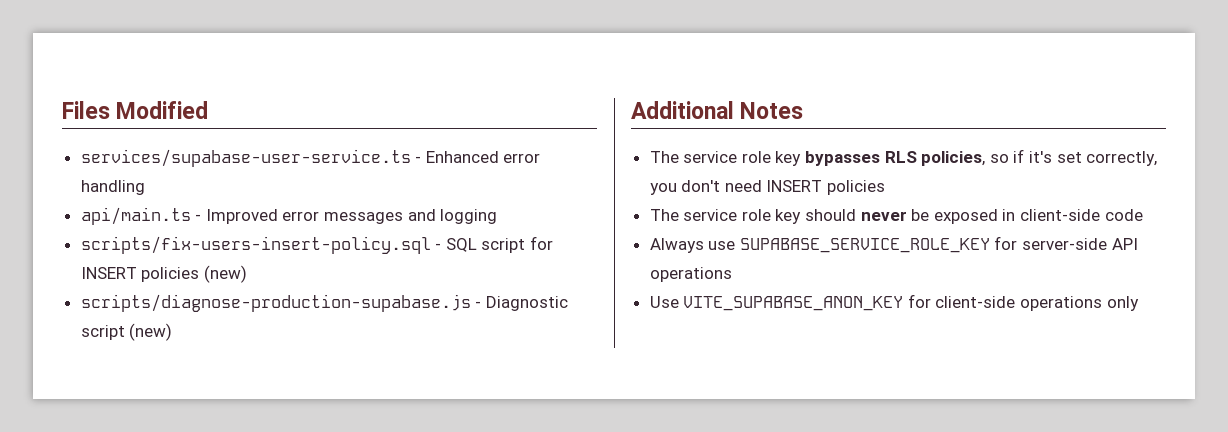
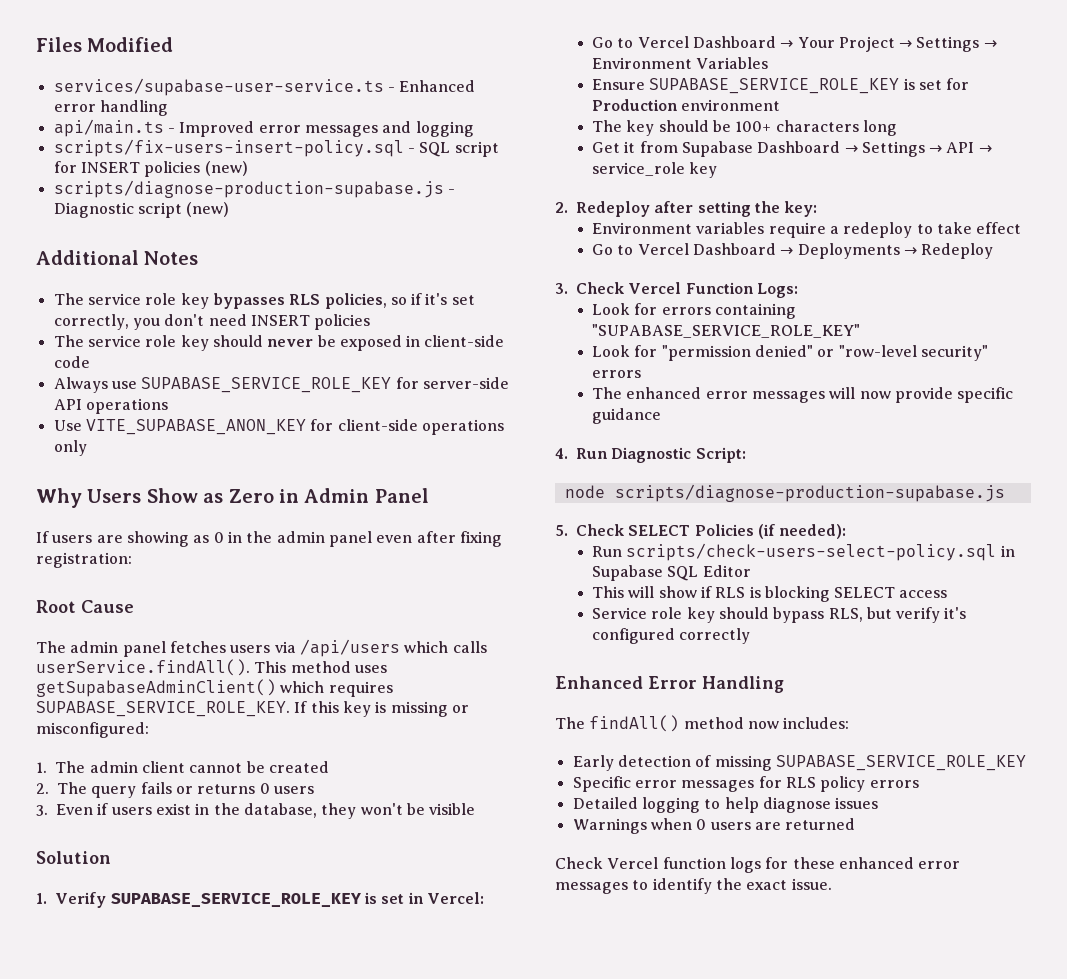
(1139, 303) none -> [36,488,429,508] [36,531,502,547] [36,552,132,568] [36,600,134,613] [36,639,487,657] [36,659,387,676] [36,679,393,697] [36,701,469,717] [36,722,149,738] [36,761,329,773] [36,782,314,798] [36,803,476,819] [36,851,111,864] [36,892,484,908] [591,36,997,52] [591,57,769,69] [591,78,970,94] [591,99,781,111] [591,120,897,136] [591,141,992,157] [591,162,718,178] [555,201,818,217] [591,222,1022,238] [591,243,994,259] [555,282,798,298] [591,303,796,319] [591,324,860,338] [591,345,988,361] [591,370,641,378] [591,387,1014,403] [591,408,661,424] [555,447,746,463] [564,484,1005,502] [555,524,847,539] [591,543,1015,561] [591,565,751,581] [591,586,948,602] [591,607,967,623] [591,628,751,644] [555,676,784,693] [555,715,850,732] [572,755,1026,771] [572,776,919,792] [572,797,879,813] [572,818,856,834] [555,857,961,873] [555,878,832,894] // Why Users Show as Zero in Admin Panel // If users are showing as 0 in the admin panel even after fixing registration: // Root Cause // The admin panel fetches users via /api/users which calls userService.findAll(). This method uses getSupabaseAdminClient() which requires SUPABASE_SERVICE_ROLE_KEY. If this key is missing or misconfigured: // 1. The admin client cannot be created // 2. The query fails or returns 0 users // 3. Even if users exist in the database, they won't be visible // Solution // 1. Verify SUPABASE_SERVICE_ROLE_KEY is set in Vercel: // Go to Vercel Dashboard → Your Project → Settings → Environment Variables // Ensure SUPABASE_SERVICE_ROLE_KEY is set for Production environment // The key should be 100+ characters long // Get it from Supabase Dashboard → Settings → API → service_role key // 2. Redeploy after setting the key: // Environment variables require a redeploy to take effect // Go to Vercel Dashboard → Deployments → Redeploy // 3. Check Vercel Function Logs: // Look for errors containing "SUPABASE_SERVICE_ROLE_KEY" // Look for "permission denied" or "row-level security" errors // The enhanced error messages will now provide specific guidance // 4. Run Diagnostic Script: // node scripts/diagnose-production-supabase.js // 5. Check SELECT Policies (if needed): // Run scripts/check-users-select-policy.sql in Supabase SQL Editor // This will show if RLS is blocking SELECT access // Service role key should bypass RLS, but verify it's configured correctly // Enhanced Error Handling // The findAll() method now includes: // Early detection of missing SUPABASE_SERVICE_ROLE_KEY // Specific error messages for RLS policy errors // Detailed logging to help diagnose issues // Warnings when 0 users are returned // Check Vercel function logs for these enhanced error messages to identify the exact issue.

